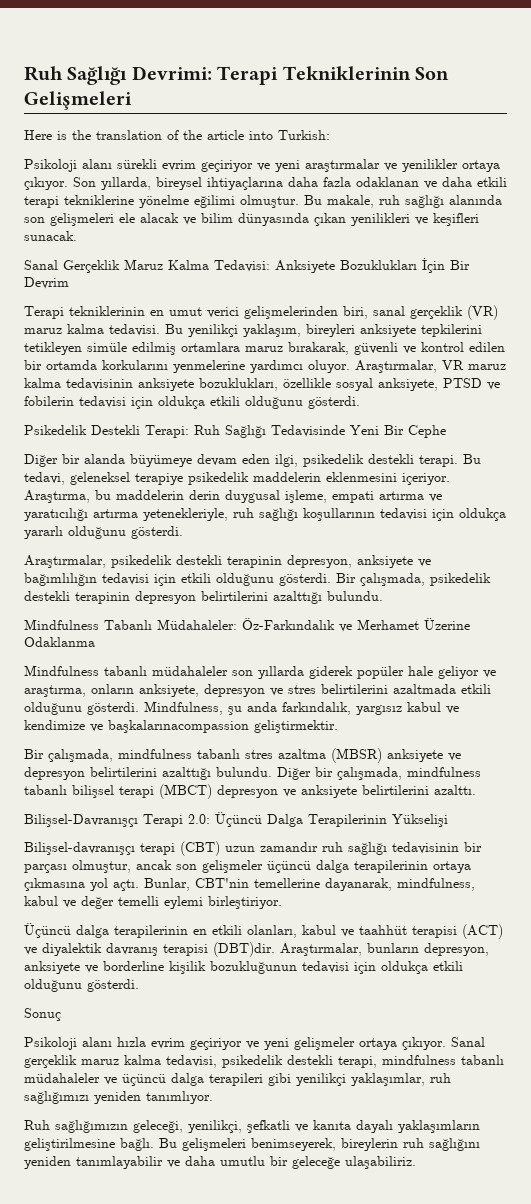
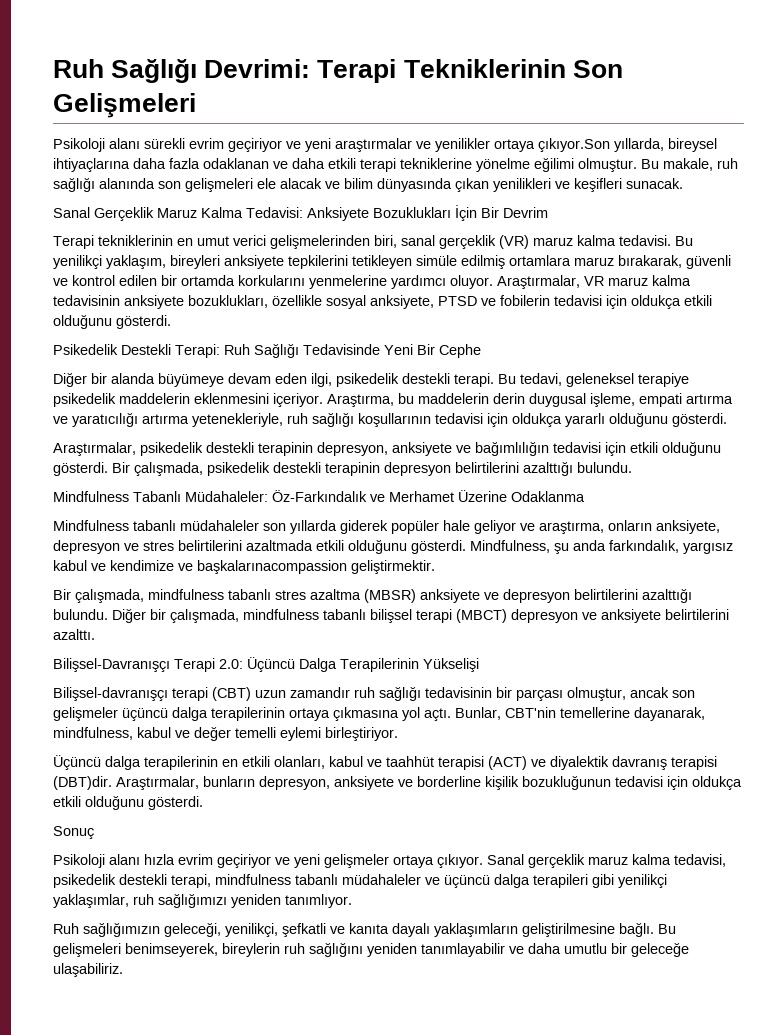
[24,130,330,140] // Here is the translation of the article into Turkish: -> (196, 105) none
[24,177,96,190] çıkıyor. Son -> [538,138,610,152] çıkıyor.Son

